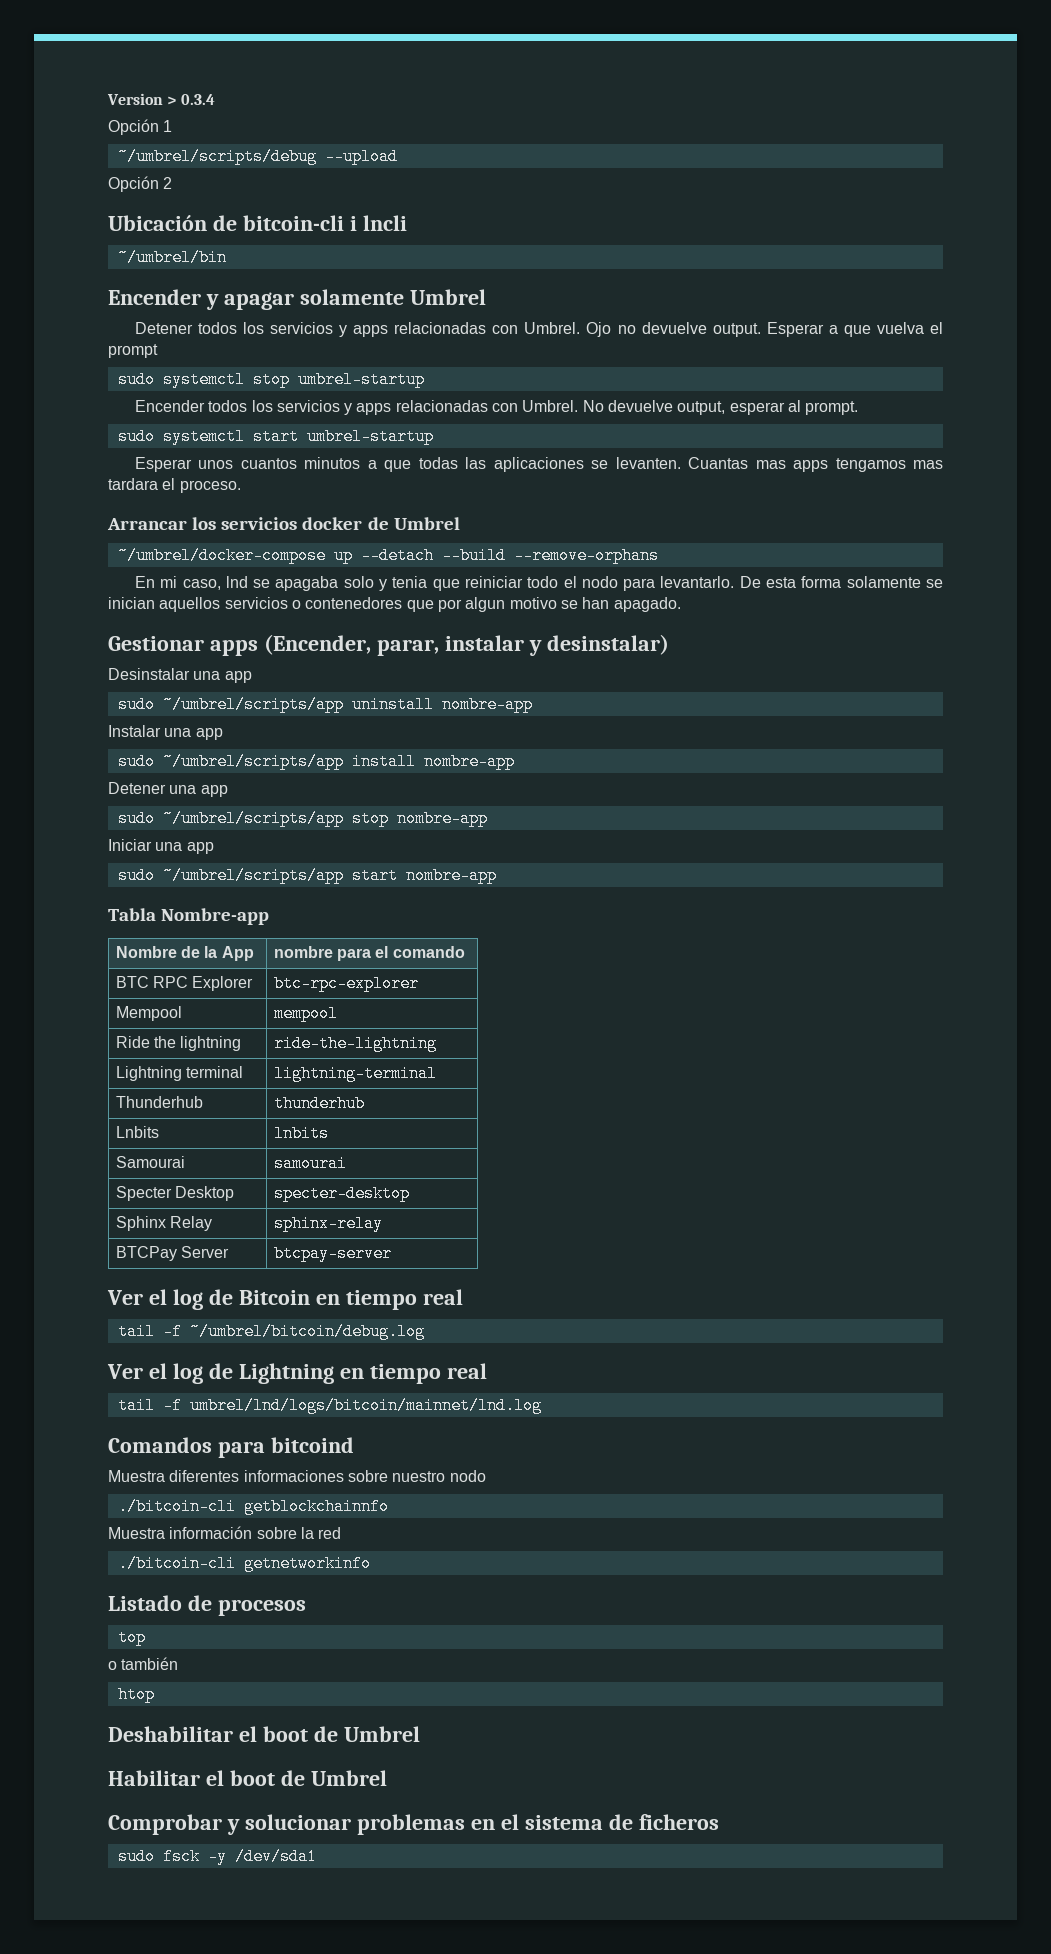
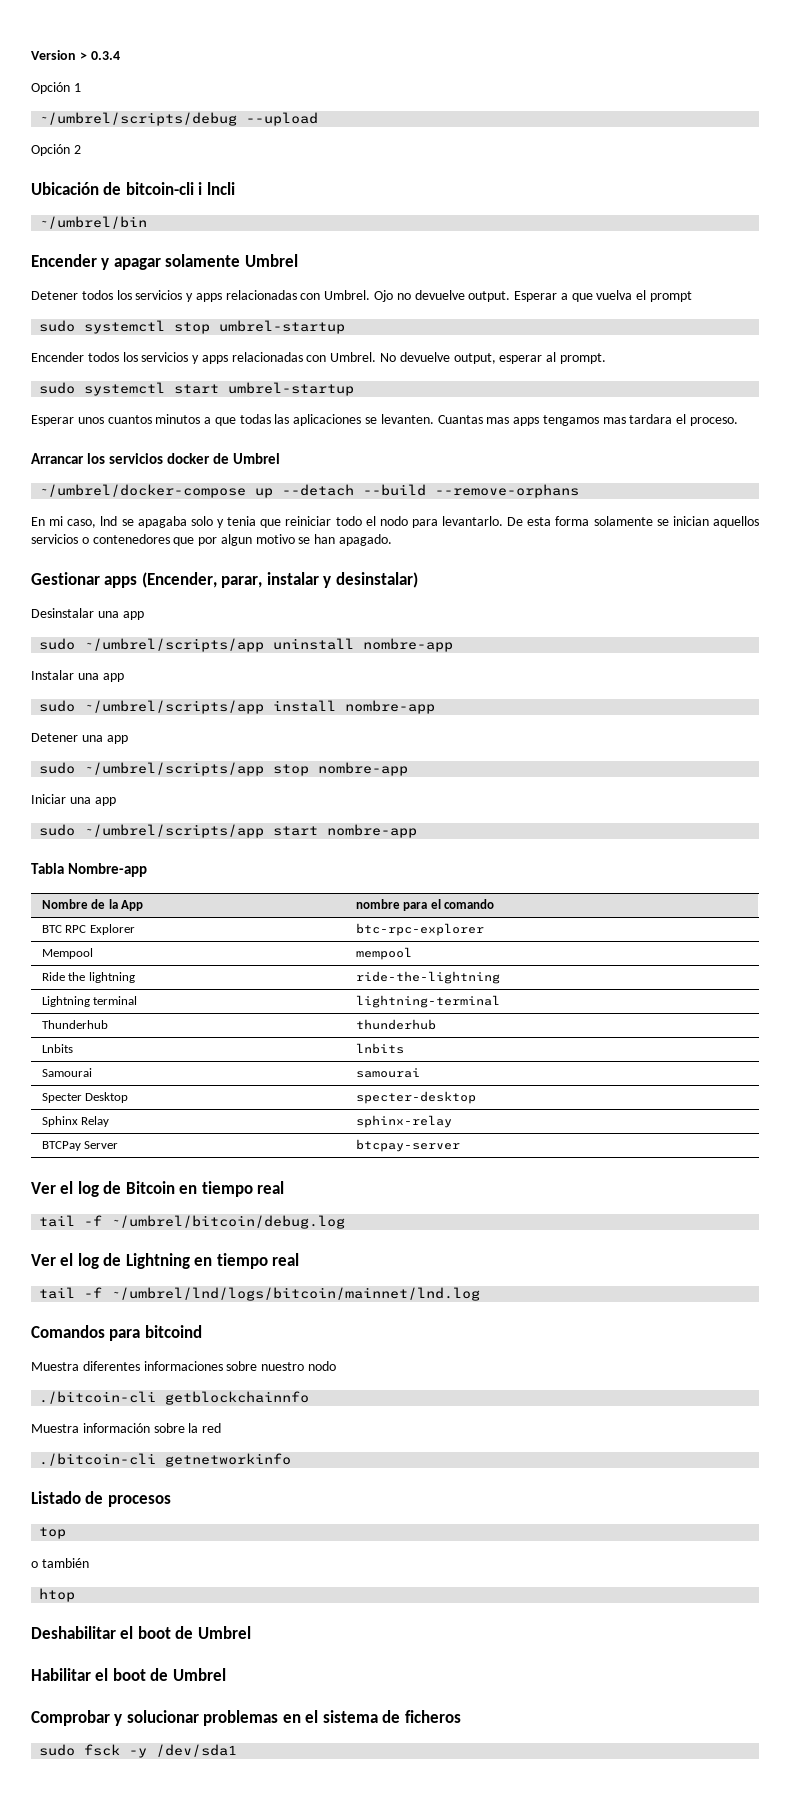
[189,1397,542,1414] umbrel/lnd/logs/bitcoin/mainnet/lnd.log -> [111,1287,481,1301] ~/umbrel/lnd/logs/bitcoin/mainnet/lnd.log

